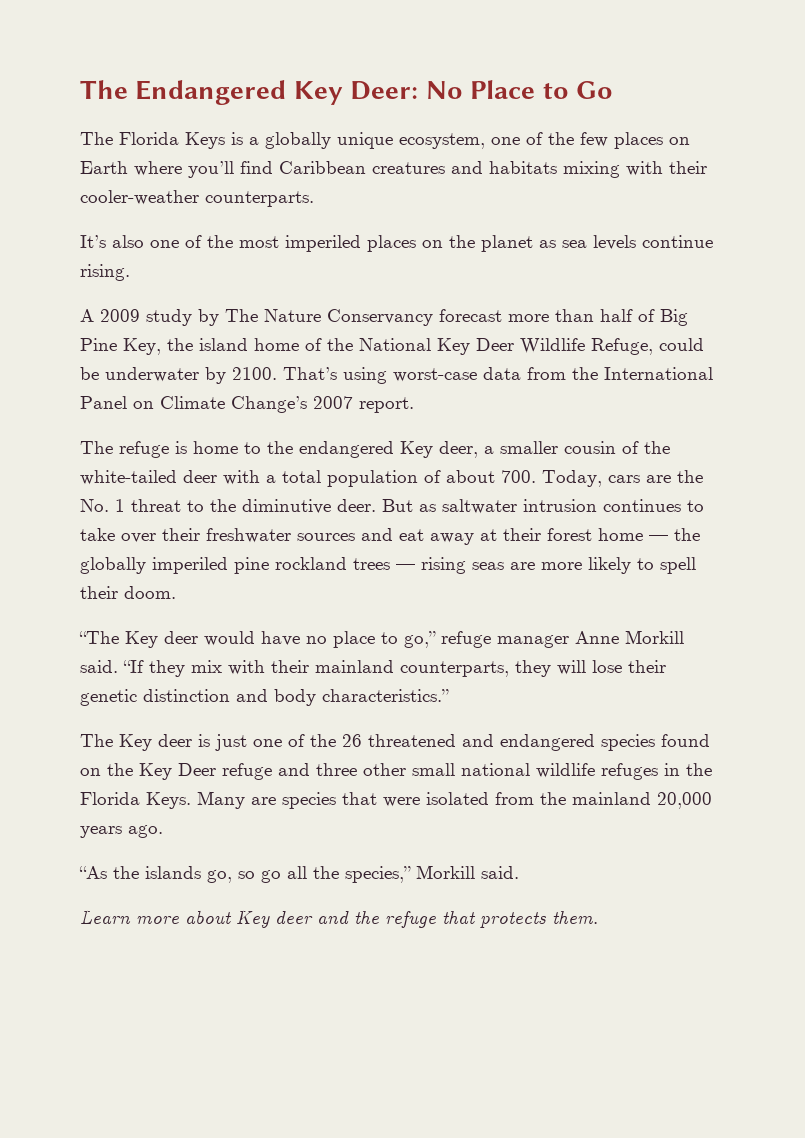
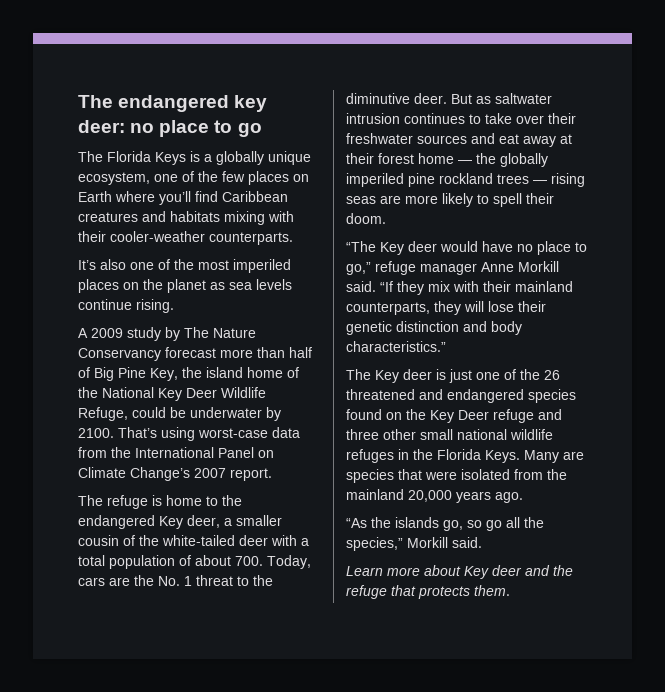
[80,80,613,105] The Endangered Key Deer: No Place to Go -> [78,95,268,112] [78,120,262,137] The endangered key deer: no place to go

